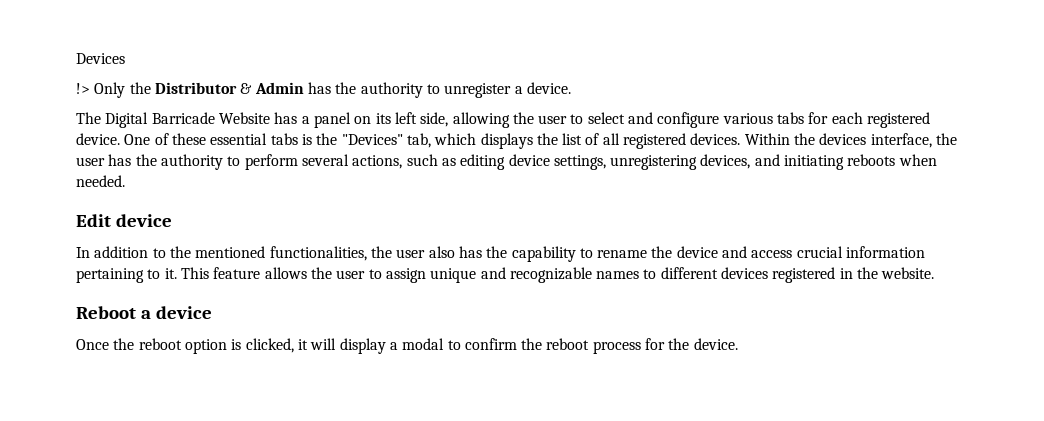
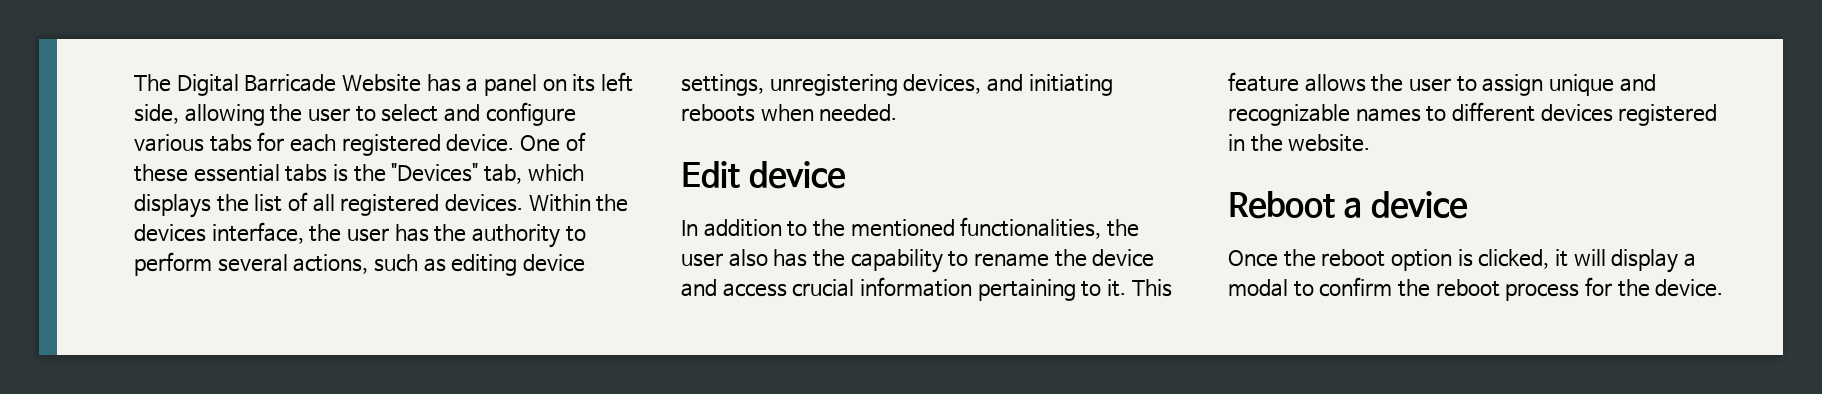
[76,53,125,64] [76,82,571,98] Devices // !> Only the Distributor & Admin has the authority to unregister a device. // -> (134, 83) none

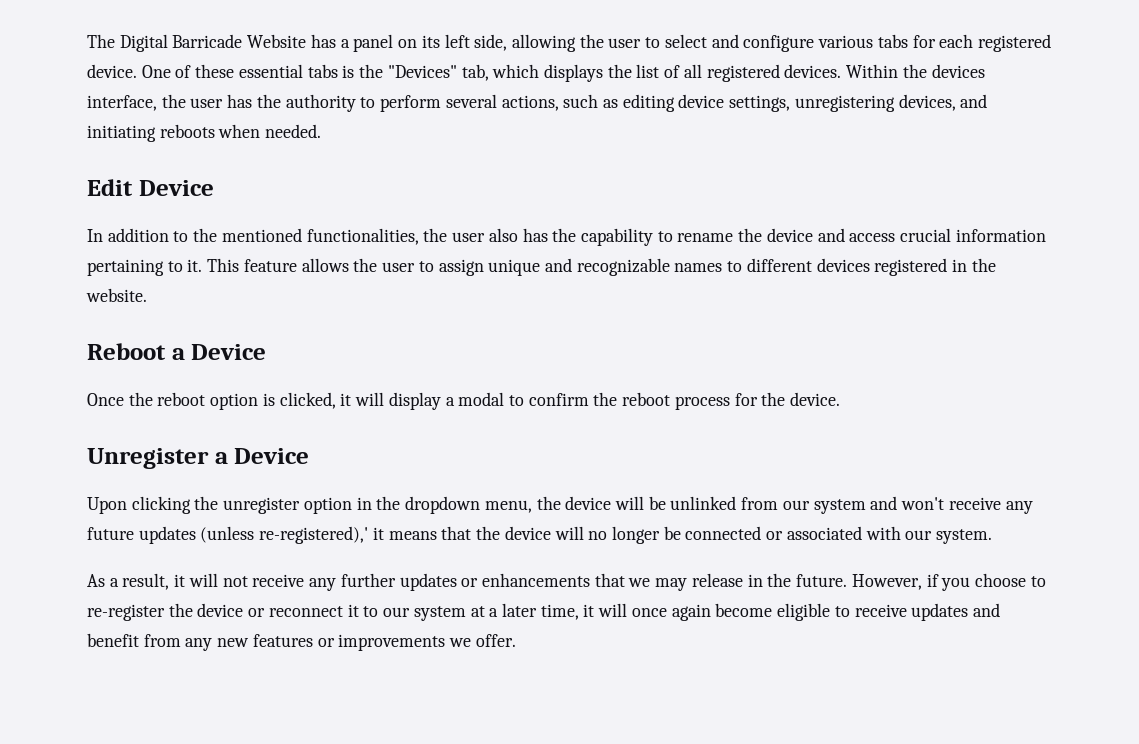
[748,161,846,189] device -> [138,180,214,196] Device
[1370,191,1468,219] device -> [191,344,267,360] Device
(1724, 288) none -> [87,448,310,469] [87,496,1033,514] [87,526,993,544] [87,573,1046,591] [87,603,1000,621] [87,633,516,651] // Unregister a Device // Upon clicking the unregister option in the dropdown menu, the device will be unlinked from our system and won't receive any future updates (unless re-registered),' it means that the device will no longer be connected or associated with our system. // As a result, it will not receive any further updates or enhancements that we may release in the future. However, if you choose to re-register the device or reconnect it to our system at a later time, it will once again become eligible to receive updates and benefit from any new features or improvements we offer.

